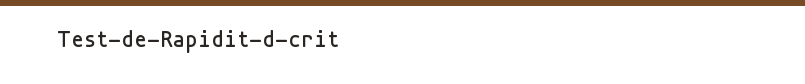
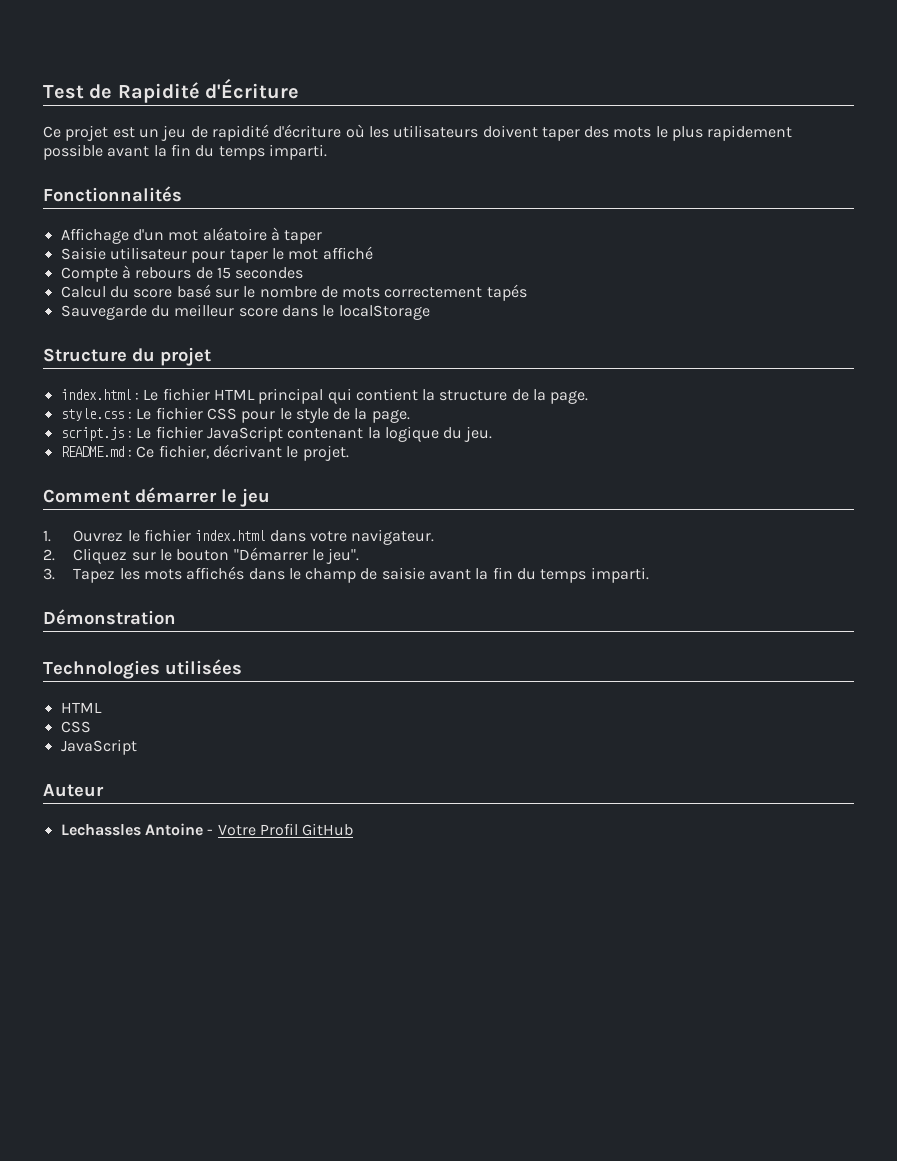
[57,30,339,53] Test-de-Rapidit-d-crit -> [43,78,300,103] [43,124,793,141] [43,144,327,160] [43,186,182,202] [60,227,323,244] [60,246,373,263] [60,265,304,282] [60,284,527,301] [60,304,430,320] [43,347,211,366] [60,388,589,404] [60,407,410,423] [60,426,493,442] [60,444,349,461] [43,487,270,507] [43,529,435,545] [43,547,360,564] [43,566,649,583] [43,609,176,625] [43,659,242,679] [60,702,102,713] [60,721,91,733] [60,739,137,755] [43,784,104,797] [60,823,354,836] Test de Rapidité d'Écriture // Ce projet est un jeu de rapidité d'écriture où les utilisateurs doivent taper des mots le plus rapidement possible avant la fin du temps imparti. // Fonctionnalités // Affichage d'un mot aléatoire à taper // Saisie utilisateur pour taper le mot affiché // Compte à rebours de 15 secondes // Calcul du score basé sur le nombre de mots correctement tapés // Sauvegarde du meilleur score dans le localStorage // Structure du projet // index.html : Le fichier HTML principal qui contient la structure de la page. // style.css : Le fichier CSS pour le style de la page. // script.js : Le fichier JavaScript contenant la logique du jeu. // README.md : Ce fichier, décrivant le projet. // Comment démarrer le jeu // 1. Ouvrez le fichier index.html dans votre navigateur. // 2. Cliquez sur le bouton "Démarrer le jeu". // 3. Tapez les mots affichés dans le champ de saisie avant la fin du temps imparti. // Démonstration // Technologies utilisées // HTML // CSS // JavaScript // Auteur // Lechassles Antoine - Votre Profil GitHub

